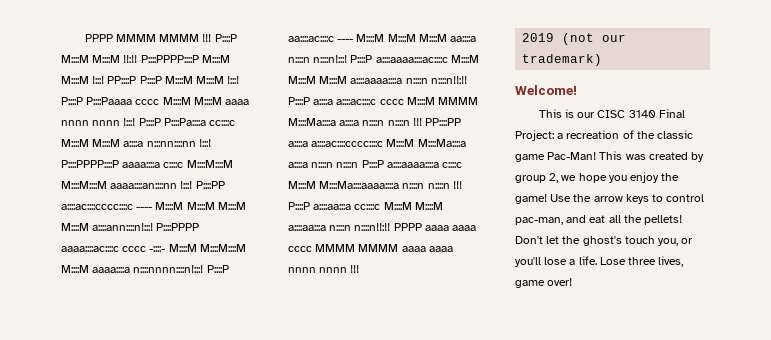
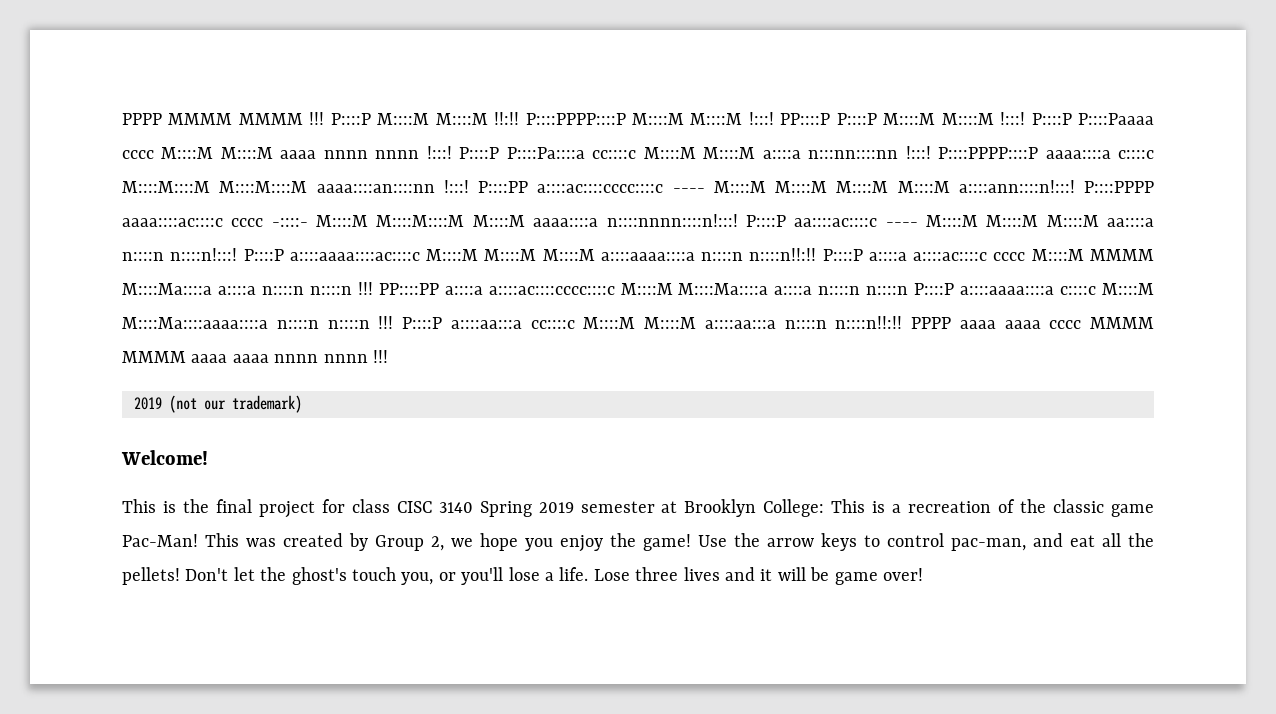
[577,109,685,118] [515,130,554,141] our CISC 3140 Final Project: -> [182,499,886,518] the final project for class CISC 3140 Spring 2019 semester at Brooklyn College: This is
[515,175,546,183] group -> [375,535,424,551] Group
[658,256,684,267] lives, -> [683,567,830,581] lives and it will be

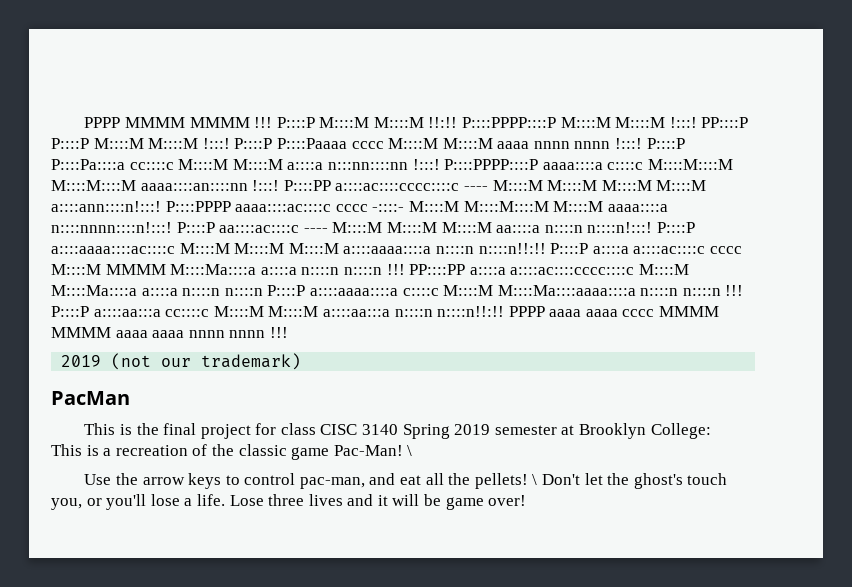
[121,450,208,465] Welcome! -> [51,391,130,405] PacMan
(825, 508) none -> (711, 431) //
[205,533,691,552] This was created by Group 2, we hope you enjoy the game! -> [407,445,413,456] \ //
(180, 576) none -> [532,474,538,485] \

